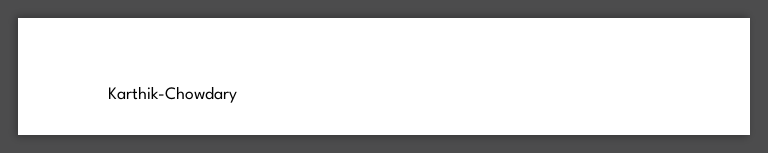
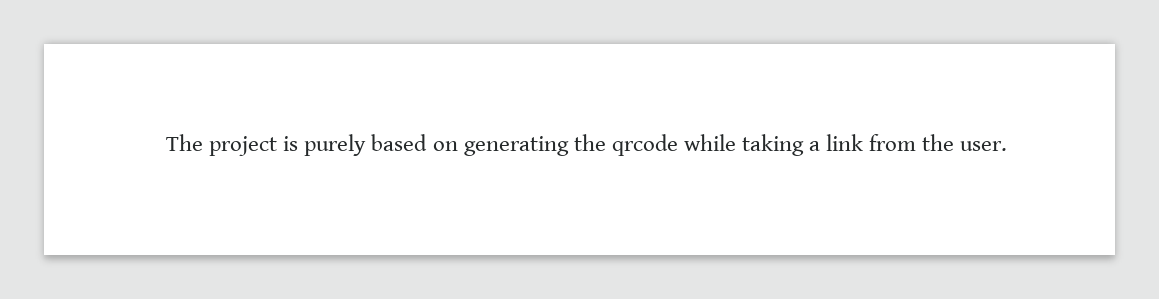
[108,86,237,103] Karthik-Chowdary -> [166,134,1008,156] The project is purely based on generating the qrcode while taking a link from the user.

